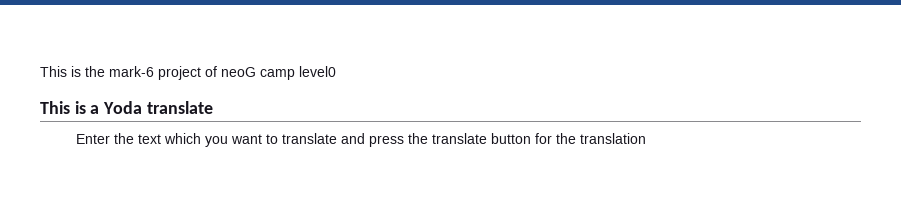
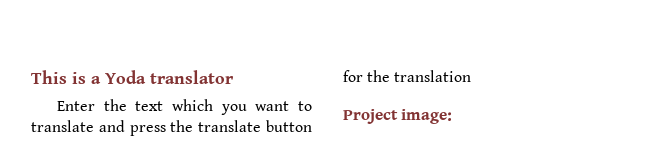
[40,66,336,80] [40,101,86,114] This is the mark-6 project of neoG camp level0 // This is -> [31,70,86,84] This is
[146,101,213,114] translate -> [150,70,234,84] translator
(646, 138) none -> [343,109,453,124] // Project image:

